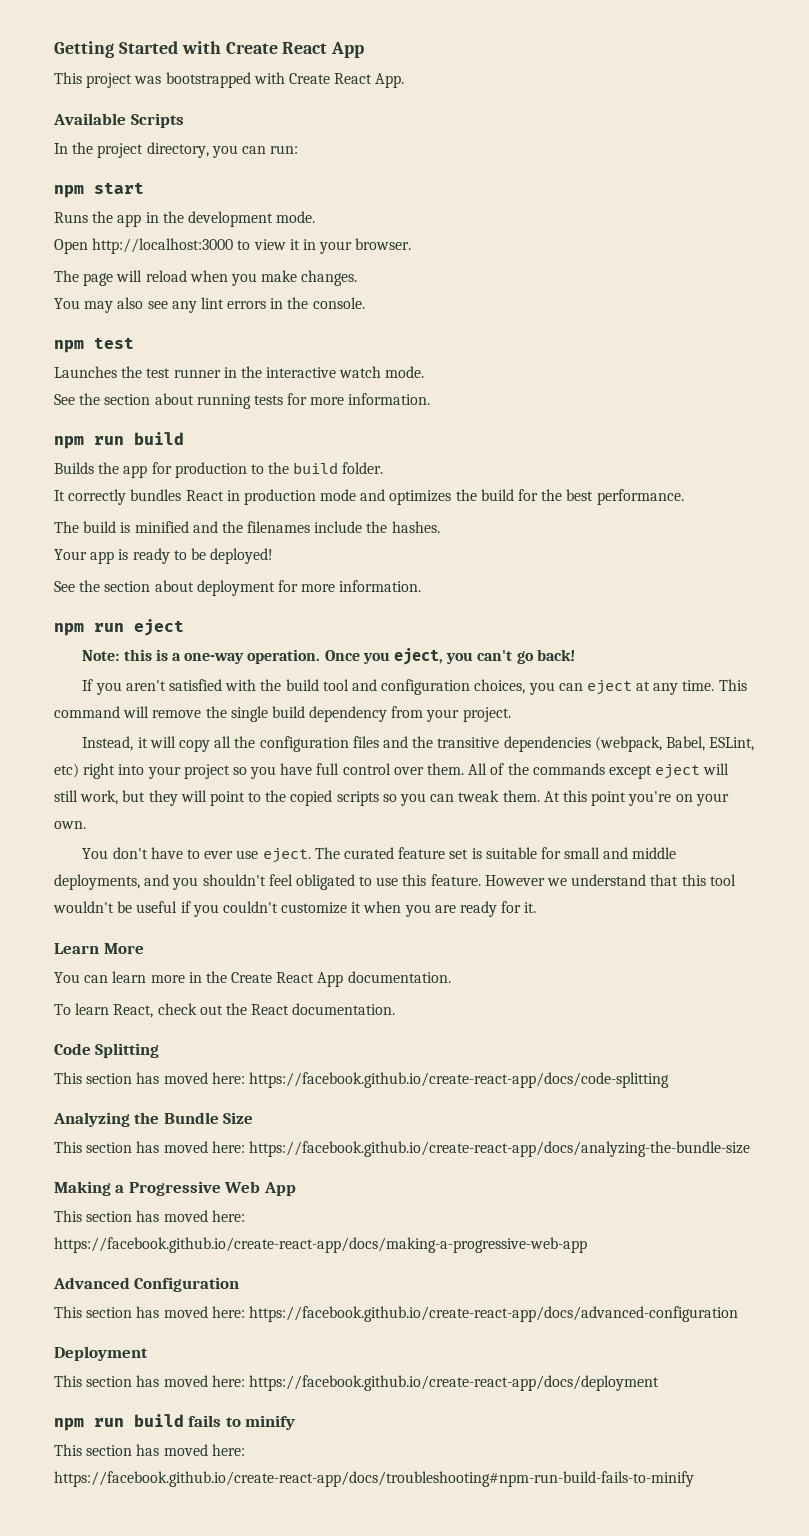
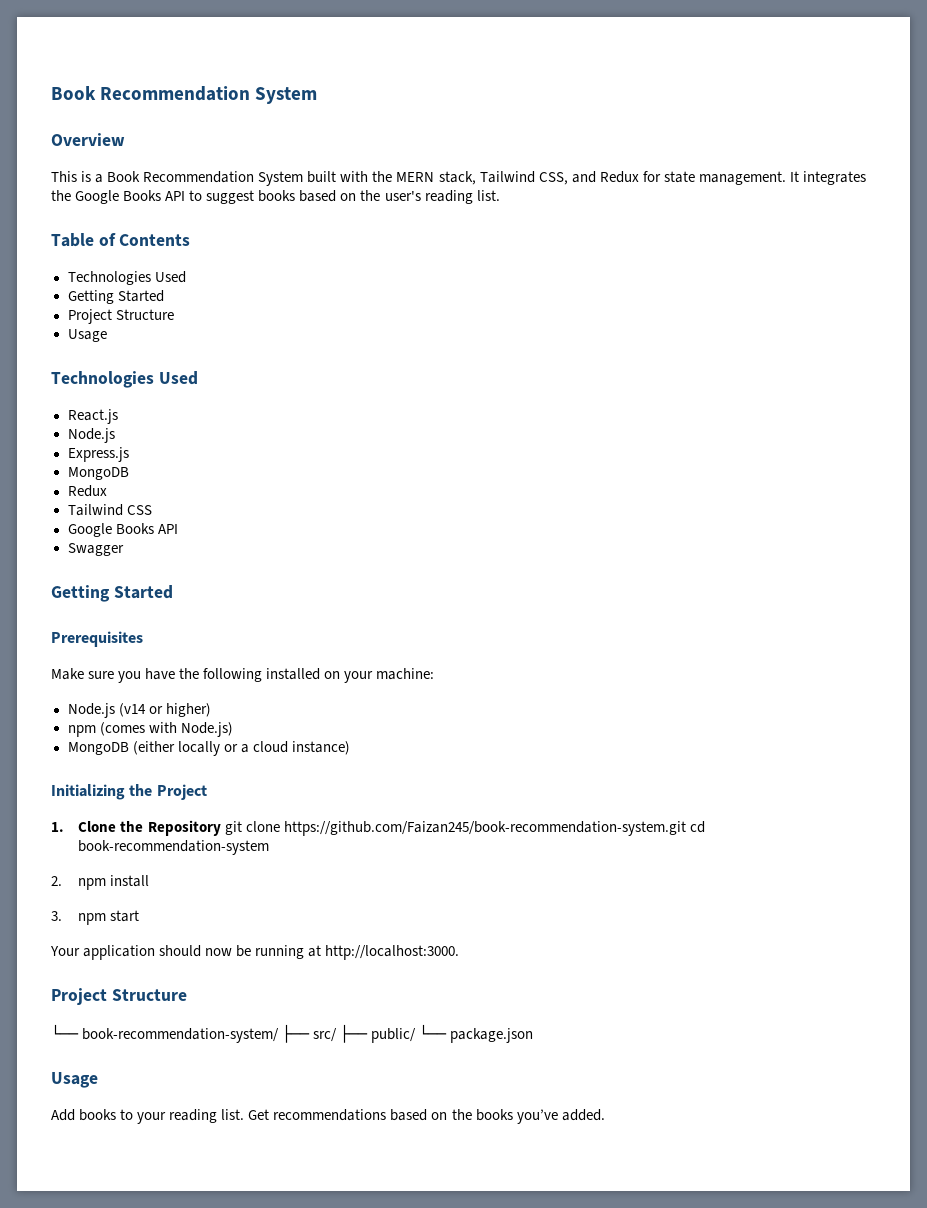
[54,41,365,58] [54,72,405,88] [53,113,184,128] [54,142,299,158] [54,182,144,198] [54,211,316,227] [54,238,412,254] [54,270,358,286] [54,297,365,313] [54,337,134,353] [54,366,425,378] [54,393,431,409] [54,432,184,449] [54,462,384,478] [54,489,684,505] [54,521,440,533] [54,548,274,564] [54,580,422,596] [54,619,184,636] [82,648,575,665] [82,679,747,695] [54,706,511,722] [82,736,755,752] [54,763,730,779] [54,790,729,806] [54,821,86,829] [82,847,677,863] [54,874,736,890] [53,901,537,917] [54,943,144,954] [54,971,451,987] [54,1003,396,1018] [54,1043,160,1058] [54,1072,669,1088] [53,1112,254,1127] [54,1141,750,1157] [54,1181,296,1196] [54,1210,245,1222] [54,1237,587,1253] [53,1277,240,1292] [54,1306,738,1322] [54,1346,148,1361] [54,1375,659,1391] [54,1414,296,1431] [54,1444,245,1456] [54,1471,694,1487] Getting Started with Create React App // This project was bootstrapped with Create React App. // Available Scripts // In the project directory, you can run: // npm start // Runs the app in the development mode. // Open http://localhost:3000 to view it in your browser. // The page will reload when you make changes. // You may also see any lint errors in the console. // npm test // Launches the test runner in the interactive watch mode. // See the section about running tests for more information. // npm run build // Builds the app for production to the build folder. // It correctly bundles React in production mode and optimizes the build for the best performance. // The build is minified and the filenames include the hashes. // Your app is ready to be deployed! // See the section about deployment for more information. // npm run eject // Note: this is a one-way operation. Once you eject, you can't go back! // If you aren't satisfied with the build tool and configuration choices, you can eject at any time. This command will remove the single build dependency from your project. // Instead, it will copy all the configuration files and the transitive dependencies (webpack, Babel, ESLint, etc) right into your project so you have full control over them. All of the commands except eject will still work, but they will point to the copied scripts so you can tweak them. At this point you're on your own. // You don't have to ever use eject. The curated feature set is suitable for small and middle deployments, and you shouldn't feel obligated to use this feature. However we understand that this tool wouldn't be useful if you couldn't customize it when you are ready for it. // Learn More // You can learn more in the Create React App documentation. // To learn React, check out the React documentation. // Code Splitting // This section has moved here: https://facebook.github.io/create-react-app/docs/code-splitting // Analyzing the Bundle Size // This section has moved here: https://facebook.github.io/create-react-app/docs/analyzing-the-bundle-size // Making a Progressive Web App // This section has moved here: https://facebook.github.io/create-react-app/docs/making-a-progressive-web-app // Advanced Configuration // This section has moved here: https://facebook.github.io/create-react-app/docs/advanced-configuration // Deployment // This section has moved here: https://facebook.github.io/create-react-app/docs/deployment // npm run build fails to minify // This section has moved here: https://facebook.github.io/create-react-app/docs/troubleshooting#npm-run-build-fails-to-minify -> [51,86,318,104] [51,133,125,146] [51,171,866,186] [51,190,500,204] [51,233,191,247] [67,271,186,285] [67,290,164,304] [67,309,174,324] [67,329,107,342] [51,371,198,388] [67,409,118,424] [67,428,115,443] [67,447,129,462] [67,467,129,480] [67,485,107,497] [67,504,152,516] [67,523,178,537] [67,543,124,556] [51,585,173,602] [51,631,143,647] [51,668,435,683] [67,703,211,718] [67,722,233,737] [67,741,350,756] [51,784,207,800] [51,820,705,836] [78,840,270,855] [51,875,150,890] [51,910,140,925] [50,945,460,960] [51,988,187,1005] [51,1024,534,1043] [51,1072,98,1088] [51,1109,605,1124] Book Recommendation System // Overview // This is a Book Recommendation System built with the MERN stack, Tailwind CSS, and Redux for state management. It integrates the Google Books API to suggest books based on the user's reading list. // Table of Contents // Technologies Used // Getting Started // Project Structure // Usage // Technologies Used // React.js // Node.js // Express.js // MongoDB // Redux // Tailwind CSS // Google Books API // Swagger // Getting Started // Prerequisites // Make sure you have the following installed on your machine: // Node.js (v14 or higher) // npm (comes with Node.js) // MongoDB (either locally or a cloud instance) // Initializing the Project // 1. Clone the Repository git clone https://github.com/Faizan245/book-recommendation-system.git cd book-recommendation-system // 2. npm install // 3. npm start // Your application should now be running at http://localhost:3000. // Project Structure // └── book-recommendation-system/ ├── src/ ├── public/ └── package.json // Usage // Add books to your reading list. Get recommendations based on the books you’ve added.

